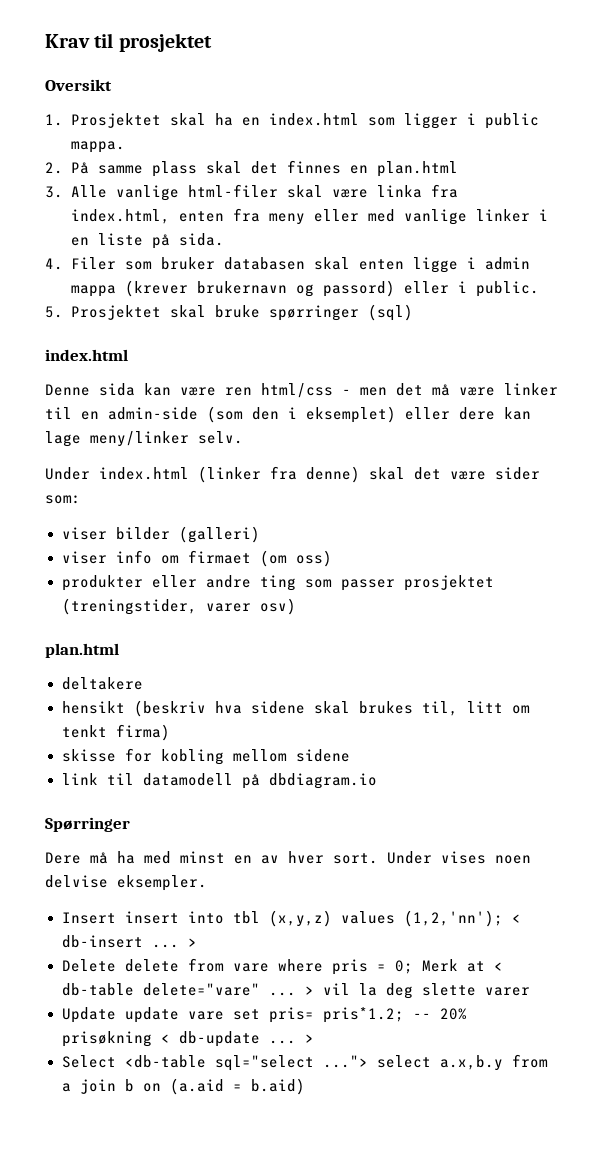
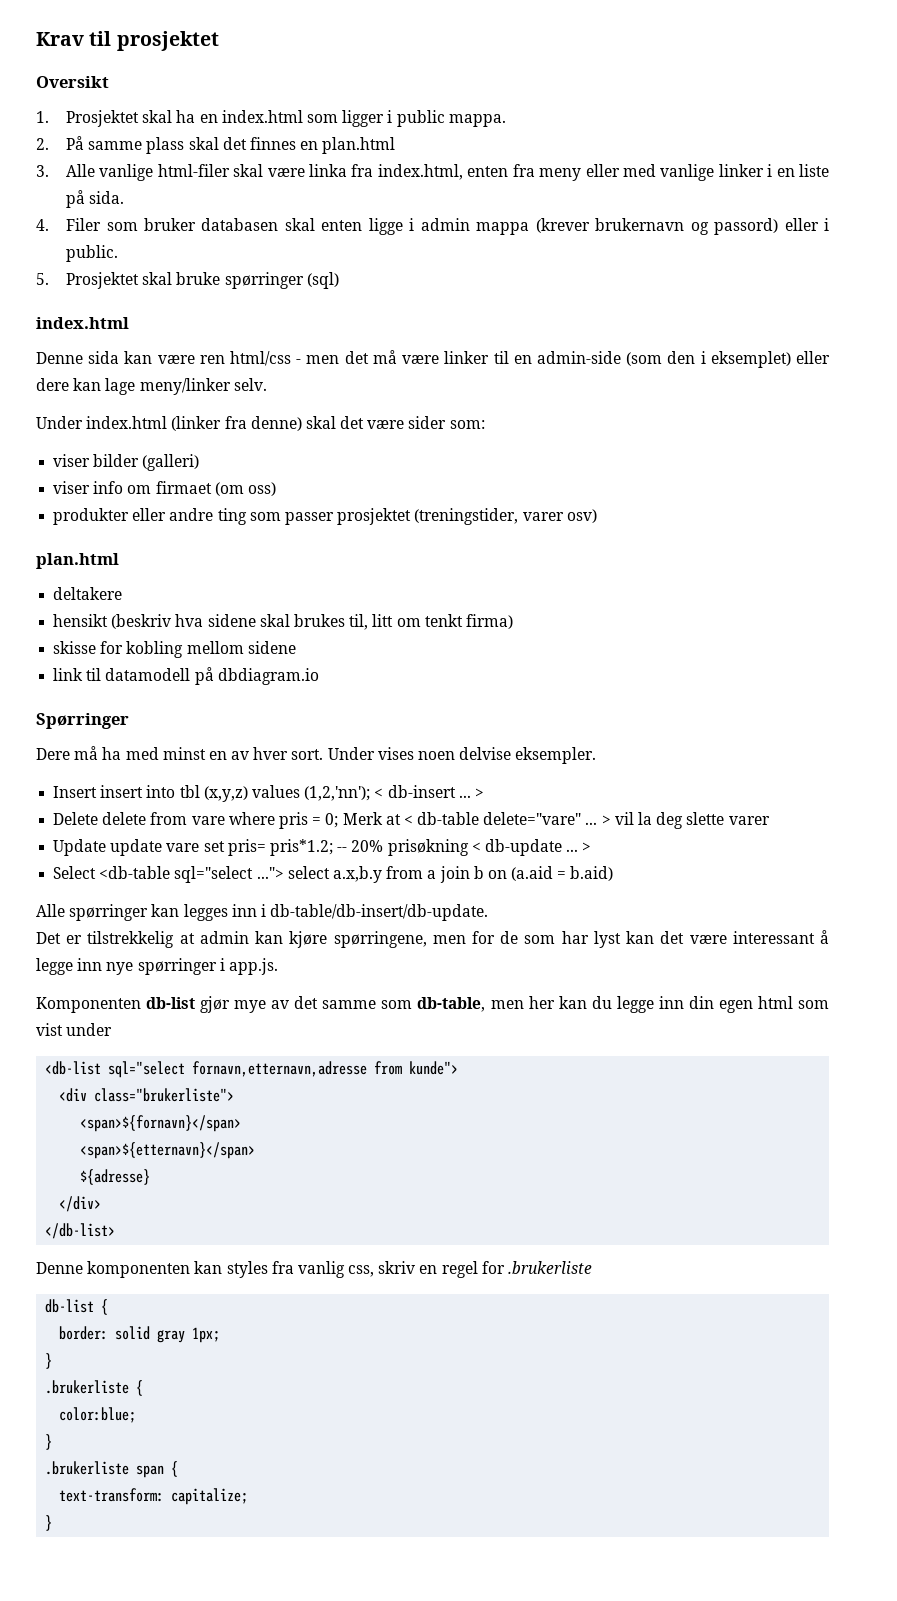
(305, 1086) none -> [36,904,489,921] [36,930,829,948] [36,958,278,975] [36,996,829,1013] [36,1023,113,1036] [45,1061,459,1078] [59,1088,235,1102] [80,1115,242,1132] [80,1142,256,1159] [80,1169,151,1185] [59,1196,102,1212] [45,1223,116,1239] [36,1261,593,1278] [45,1299,109,1315] [59,1326,221,1343] [45,1353,53,1369] [45,1380,144,1396] [59,1407,137,1423] [45,1434,53,1450] [45,1461,179,1478] [59,1488,249,1505] [45,1515,53,1531] // Alle spørringer kan legges inn i db-table/db-insert/db-update. // Det er tilstrekkelig at admin kan kjøre spørringene, men for de som har lyst kan det være interessant å legge inn nye spørringer i app.js. // Komponenten db-list gjør mye av det samme som db-table, men her kan du legge inn din egen html som vist under // <db-list sql="select fornavn,etternavn,adresse from kunde"> // <div class="brukerliste"> // <span>${fornavn}</span> // <span>${etternavn}</span> // ${adresse} // </div> // </db-list> // Denne komponenten kan styles fra vanlig css, skriv en regel for .brukerliste // db-list { // border: solid gray 1px; // } // .brukerliste { // color:blue; // } // .brukerliste span { // text-transform: capitalize; // }

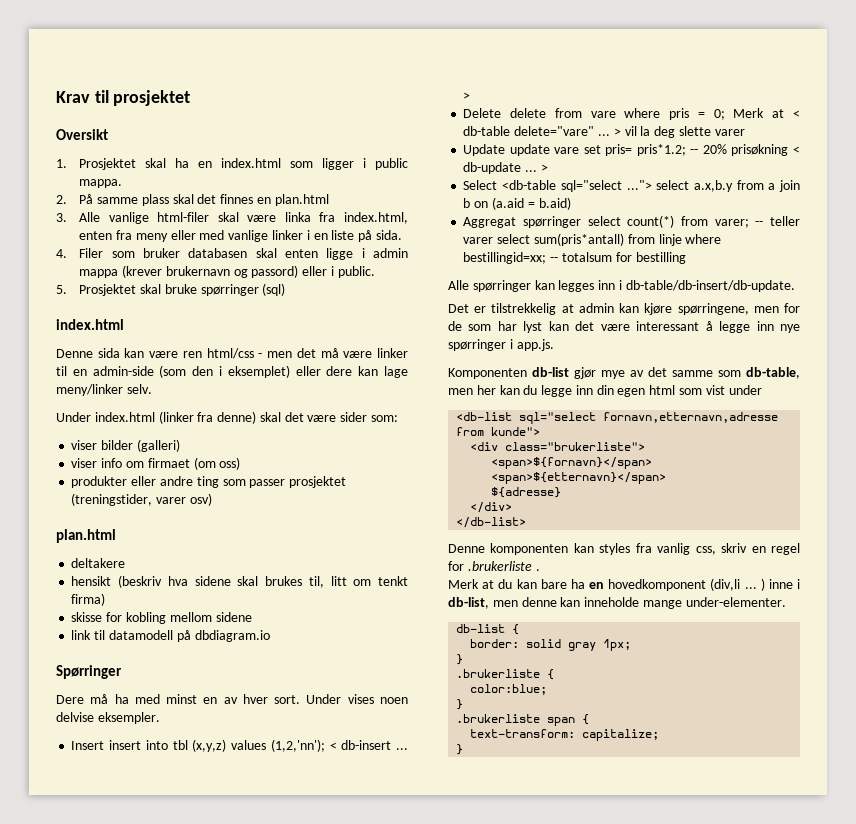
(614, 873) none -> [463,215,800,228] [463,233,722,246] [463,252,686,264] // Aggregat spørringer select count(*) from varer; -- teller varer select sum(pris*antall) from linje where bestillingid=xx; -- totalsum for bestilling
(593, 1267) none -> [535,569,540,571] [448,578,800,591] [448,597,786,609] . // Merk at du kan bare ha en hovedkomponent (div,li ... ) inne i db-list, men denne kan inneholde mange under-elementer.

